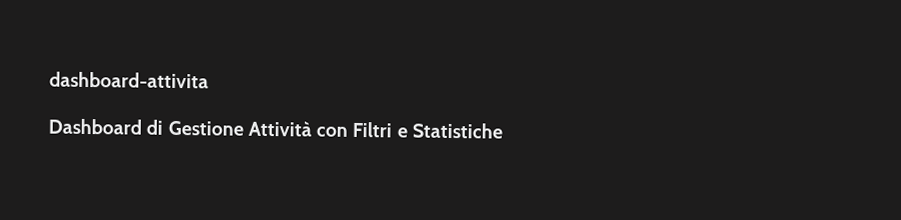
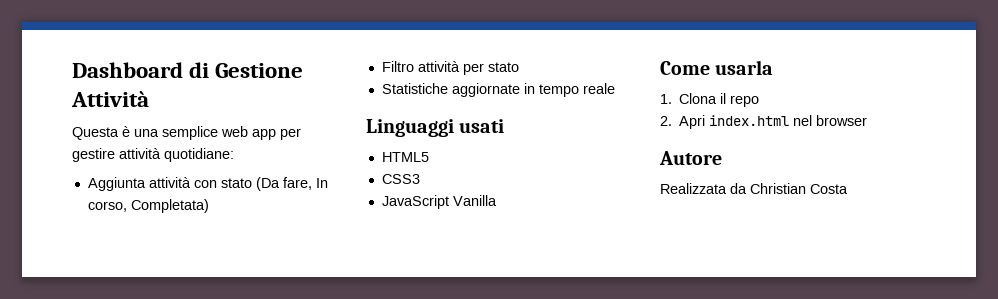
[49,71,209,89] dashboard-attivita // -> (72, 70) none
[316,121,503,139] con Filtri e Statistiche -> [72,126,301,140] [72,148,234,162] [87,177,328,191] [87,199,209,213] [381,61,519,75] [381,83,615,97] [366,119,505,137] [381,152,429,162] [381,174,420,184] [381,195,497,209] [660,60,774,75] [660,93,760,107] [660,115,868,129] [659,151,722,165] [660,183,848,194] // Questa è una semplice web app per gestire attività quotidiane: // Aggiunta attività con stato (Da fare, In corso, Completata) // Filtro attività per stato // Statistiche aggiornate in tempo reale // Linguaggi usati // HTML5 // CSS3 // JavaScript Vanilla // Come usarla // 1. Clona il repo // 2. Apri index.html nel browser // Autore // Realizzata da Christian Costa

